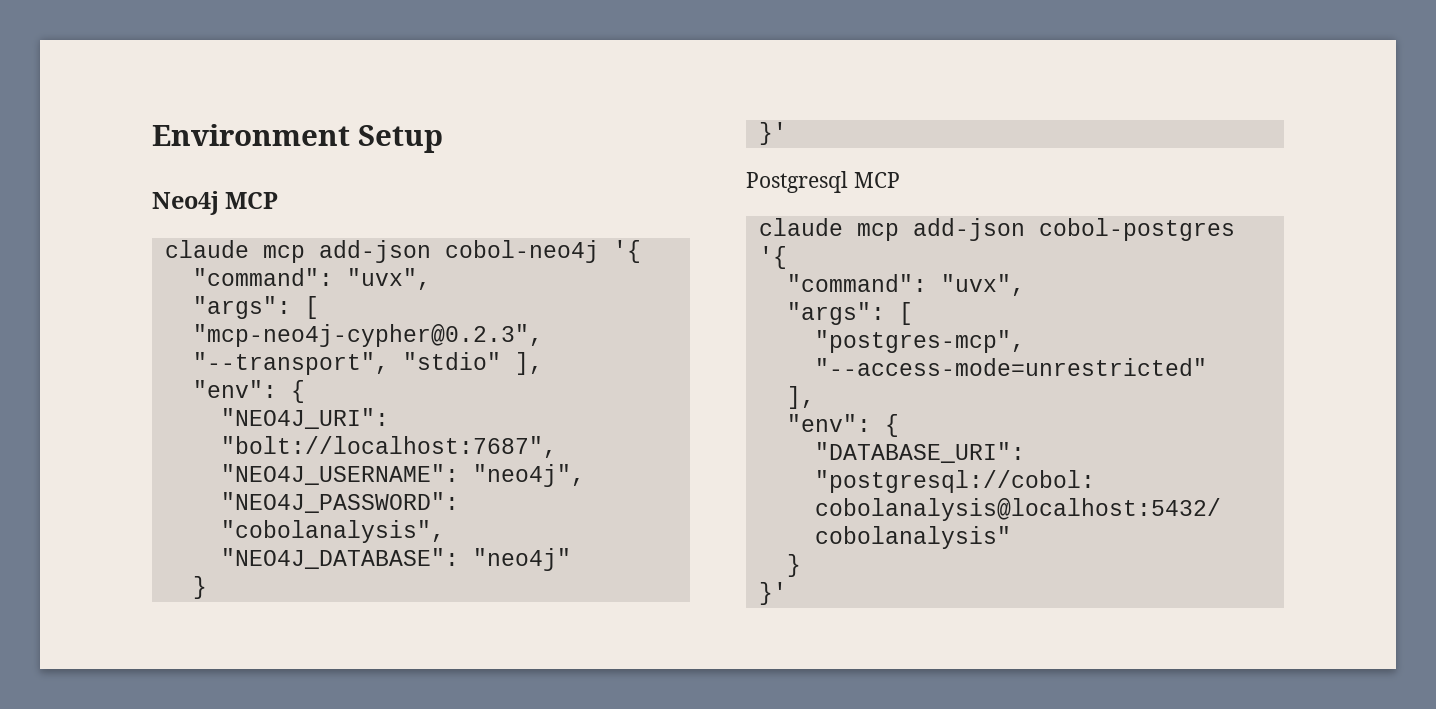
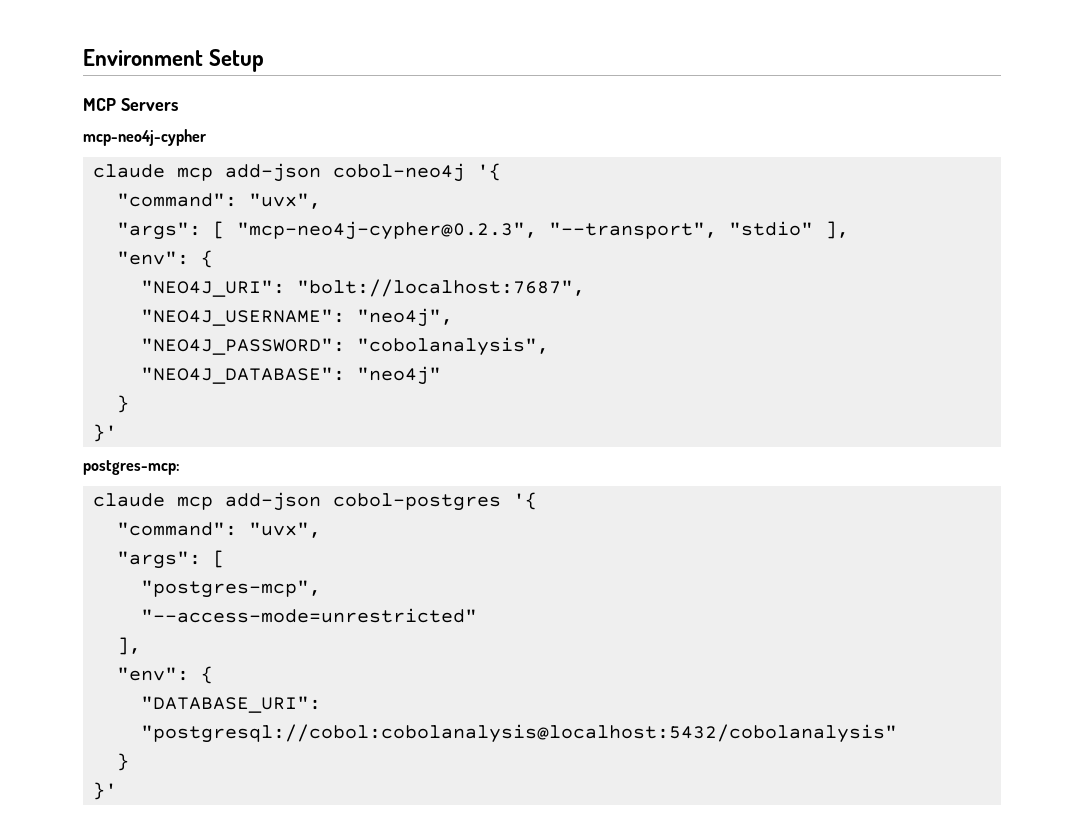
[152,191,279,215] Neo4j MCP -> [83,98,178,111] [83,129,206,146] MCP Servers // mcp-neo4j-cypher
[746,171,900,193] Postgresql MCP -> [83,460,180,475] postgres-mcp:

